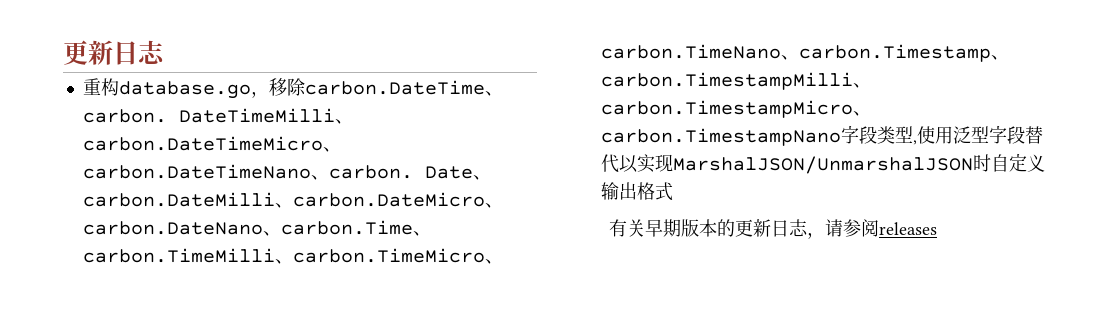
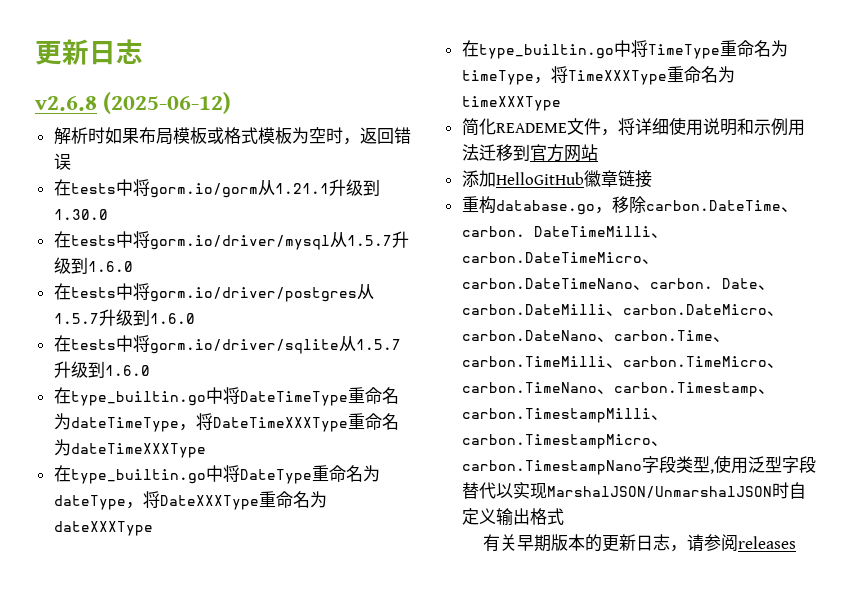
[63,40,165,65] 更新日志 -> [35,39,143,65] [35,92,232,114] [53,127,411,145] [53,153,71,170] [53,179,380,198] [53,209,108,220] [53,231,409,250] [53,257,133,274] [53,283,374,302] [53,309,195,326] [53,335,401,354] [53,361,150,378] [53,387,399,406] [53,413,399,432] [53,439,206,458] [53,465,380,484] [53,491,327,510] [53,521,153,536] [461,40,788,59] [461,66,735,85] [461,96,561,111] [461,117,805,136] [461,144,598,162] [461,170,652,188] 更新日志 // v2.6.8 (2025-06-12) // 解析时如果布局模板或格式模板为空时，返回错误 // 在tests中将gorm.io/gorm从1.21.1升级到1.30.0 // 在tests中将gorm.io/driver/mysql从1.5.7升级到1.6.0 // 在tests中将gorm.io/driver/postgres从1.5.7升级到1.6.0 // 在tests中将gorm.io/driver/sqlite从1.5.7升级到1.6.0 // 在type_builtin.go中将DateTimeType重命名为dateTimeType，将DateTimeXXXType重命名为dateTimeXXXType // 在type_builtin.go中将DateType重命名为dateType，将DateXXXType重命名为dateXXXType // 在type_builtin.go中将TimeType重命名为timeType，将TimeXXXType重命名为timeXXXType // 简化READEME文件，将详细使用说明和示例用法迁移到官方网站 // 添加HelloGitHub徽章链接

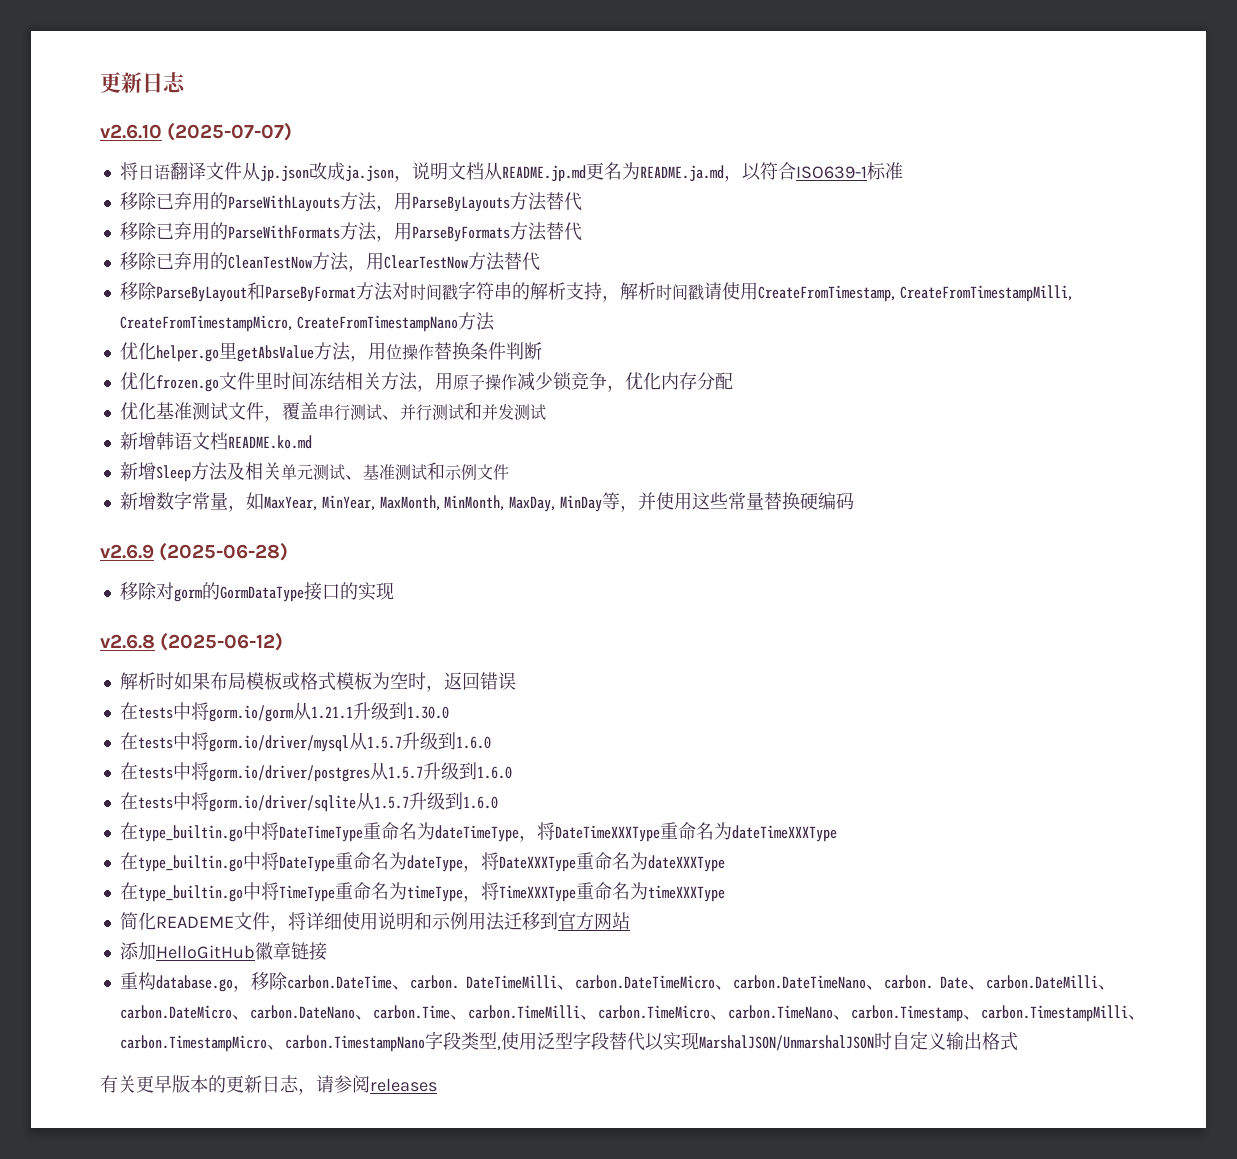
[35,39,143,65] 更新日志 -> [100,72,186,93] [100,122,293,141] [119,162,903,182] [119,192,582,212] [119,222,582,242] [119,252,540,272] [119,281,1072,302] [119,312,495,332] [119,342,542,362] [119,372,733,392] [119,402,546,422] [119,432,312,450] [119,462,509,482] [119,491,855,512] [100,542,289,561] [119,582,394,602] 更新日志 // v2.6.10 (2025-07-07) // 将日语翻译文件从jp.json改成ja.json，说明文档从README.jp.md更名为README.ja.md，以符合ISO639-1标准 // 移除已弃用的ParseWithLayouts方法，用ParseByLayouts方法替代 // 移除已弃用的ParseWithFormats方法，用ParseByFormats方法替代 // 移除已弃用的CleanTestNow方法，用ClearTestNow方法替代 // 移除ParseByLayout和ParseByFormat方法对时间戳字符串的解析支持，解析时间戳请使用CreateFromTimestamp, CreateFromTimestampMilli, CreateFromTimestampMicro, CreateFromTimestampNano方法 // 优化helper.go里getAbsValue方法，用位操作替换条件判断 // 优化frozen.go文件里时间冻结相关方法，用原子操作减少锁竞争，优化内存分配 // 优化基准测试文件，覆盖串行测试、并行测试和并发测试 // 新增韩语文档README.ko.md // 新增Sleep方法及相关单元测试、基准测试和示例文件 // 新增数字常量，如MaxYear, MinYear, MaxMonth, MinMonth, MaxDay, MinDay等，并使用这些常量替换硬编码 // v2.6.9 (2025-06-28) // 移除对gorm的GormDataType接口的实现
[517,534,552,552] 早期 -> [136,1075,172,1093] 更早

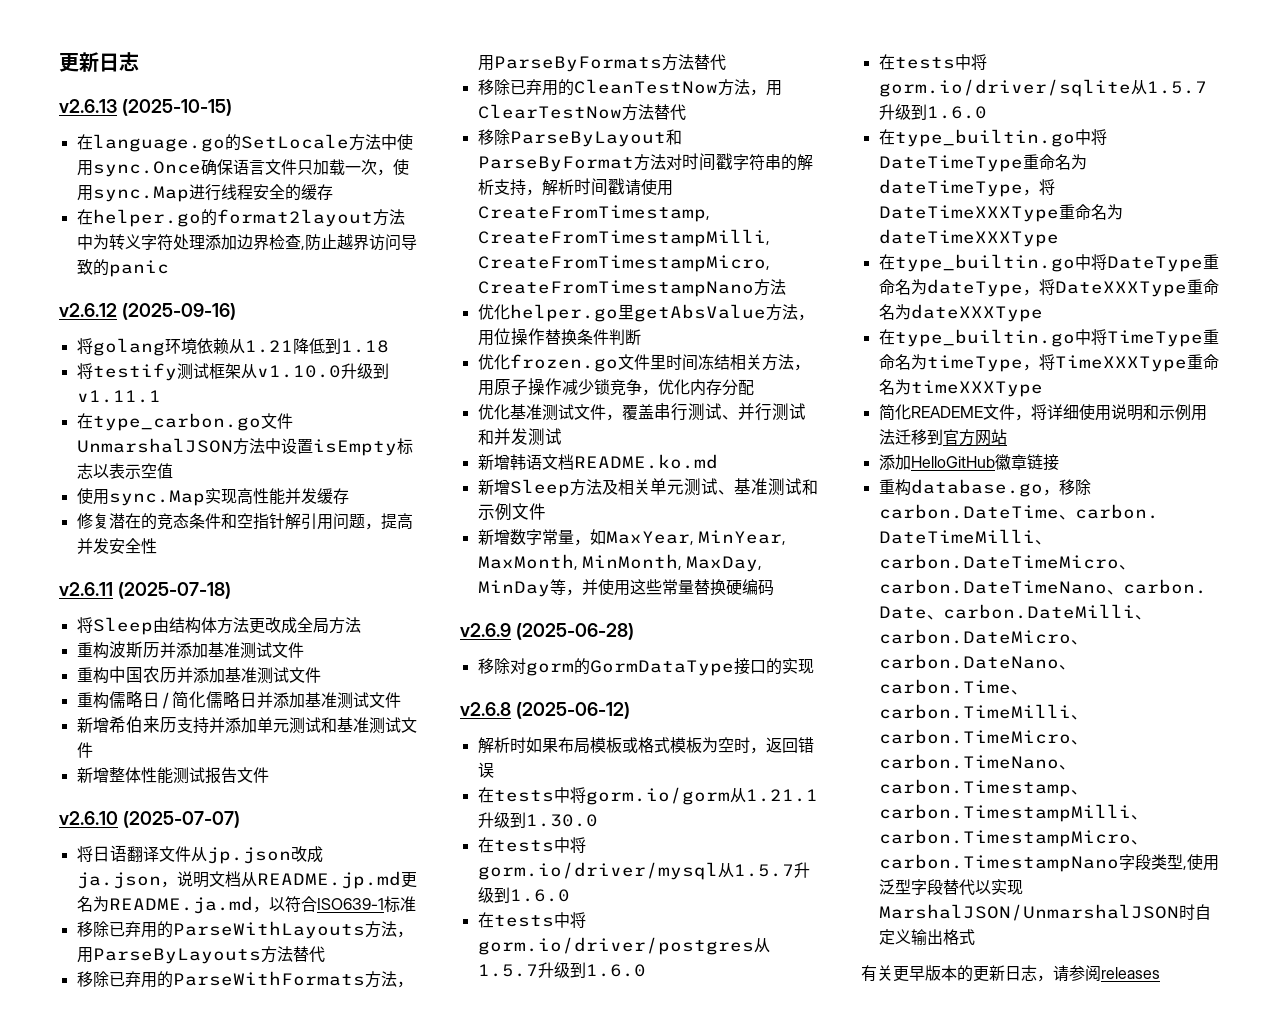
[100,72,186,93] 更新日志 -> [59,52,139,72] [59,99,232,116] [76,134,413,152] [76,159,409,177] [76,184,333,202] [76,209,405,227] [76,234,417,251] [76,259,169,277] [59,303,236,320] [76,338,389,356] [76,363,389,381] [76,390,161,403] [76,413,293,431] [76,438,413,456] [76,463,173,479] [76,488,349,506] [76,513,413,530] [76,538,157,554] [59,582,231,599] [76,617,361,635] [76,641,304,659] [76,666,321,684] [76,691,401,709] [76,716,417,734] [76,742,93,758] [76,767,269,784] 更新日志 // v2.6.13 (2025-10-15) // 在language.go的SetLocale方法中使用sync.Once确保语言文件只加载一次，使用sync.Map进行线程安全的缓存 // 在helper.go的format2layout方法中为转义字符处理添加边界检查,防止越界访问导致的panic // v2.6.12 (2025-09-16) // 将golang环境依赖从1.21降低到1.18 // 将testify测试框架从v1.10.0升级到v1.11.1 // 在type_carbon.go文件UnmarshalJSON方法中设置isEmpty标志以表示空值 // 使用sync.Map实现高性能并发缓存 // 修复潜在的竞态条件和空指针解引用问题，提高并发安全性 // v2.6.11 (2025-07-18) // 将Sleep由结构体方法更改成全局方法 // 重构波斯历并添加基准测试文件 // 重构中国农历并添加基准测试文件 // 重构儒略日/简化儒略日并添加基准测试文件 // 新增希伯来历支持并添加单元测试和基准测试文件 // 新增整体性能测试报告文件

